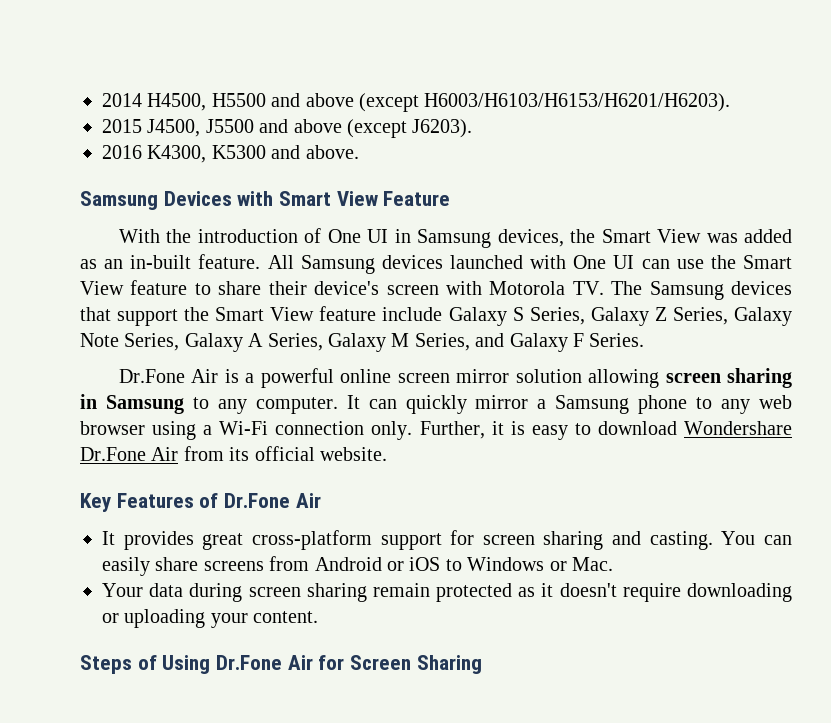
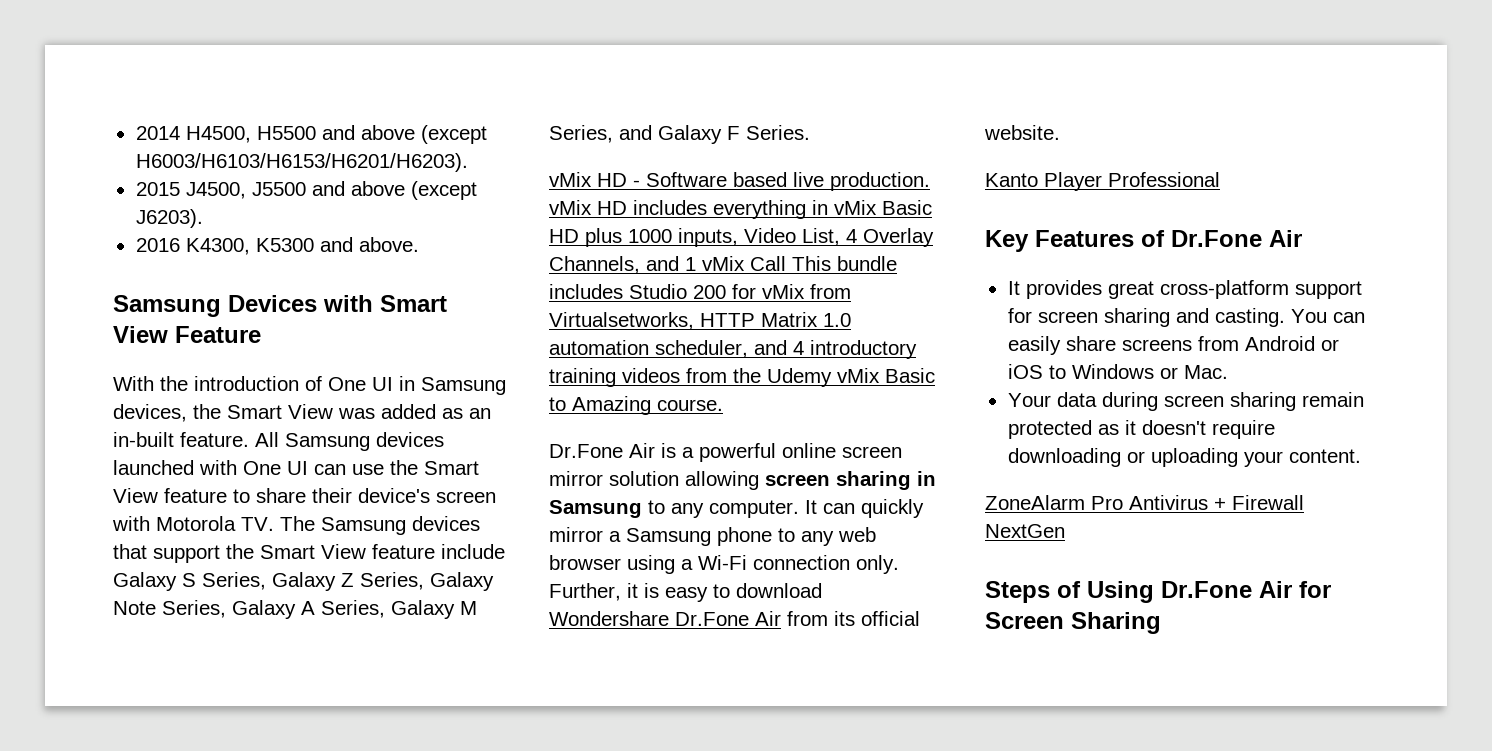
(645, 340) none -> [549,172,930,191] [549,200,932,219] [549,228,934,247] [549,256,897,274] [549,284,851,299] [549,312,851,330] [549,340,917,359] [549,368,935,387] [549,396,723,415] // vMix HD - Software based live production. vMix HD includes everything in vMix Basic HD plus 1000 inputs, Video List, 4 Overlay Channels, and 1 vMix Call This bundle includes Studio 200 for vMix from Virtualsetworks, HTTP Matrix 1.0 automation scheduler, and 4 introductory training videos from the Udemy vMix Basic to Amazing course.
(387, 454) none -> [985,172,1220,191] // Kanto Player Professional
(319, 617) none -> [985,495,1304,510] [985,524,1065,538] // ZoneAlarm Pro Antivirus + Firewall NextGen

